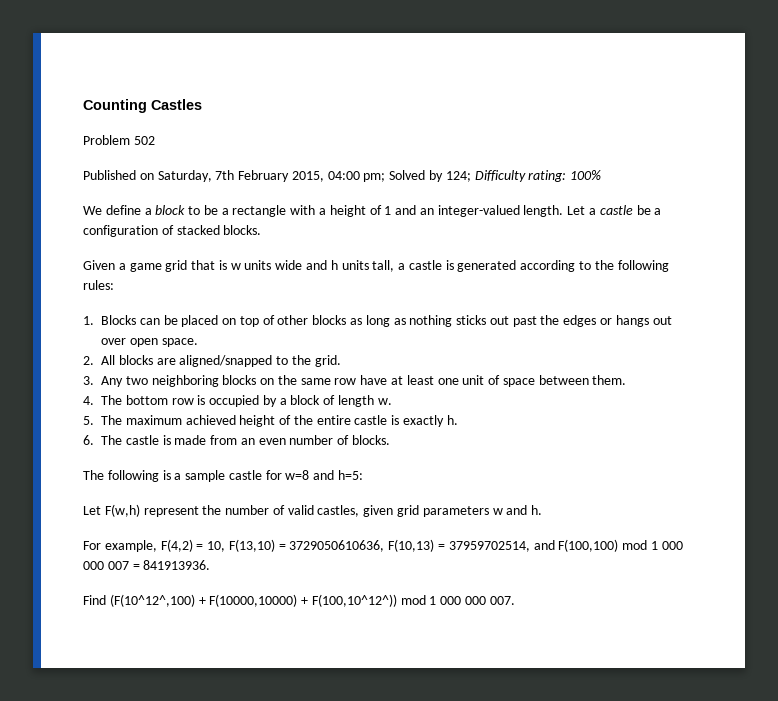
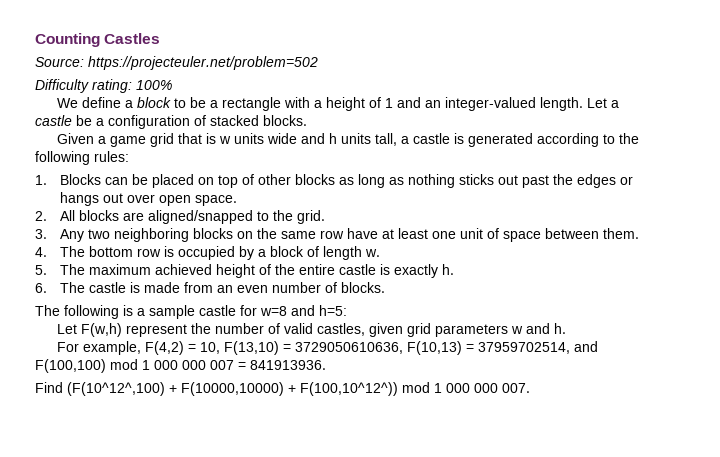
[83,135,155,145] [83,170,471,182] Problem 502 // Published on Saturday, 7th February 2015, 04:00 pm; Solved by 124; -> [35,56,318,70] Source: https://projecteuler.net/problem=502 //

